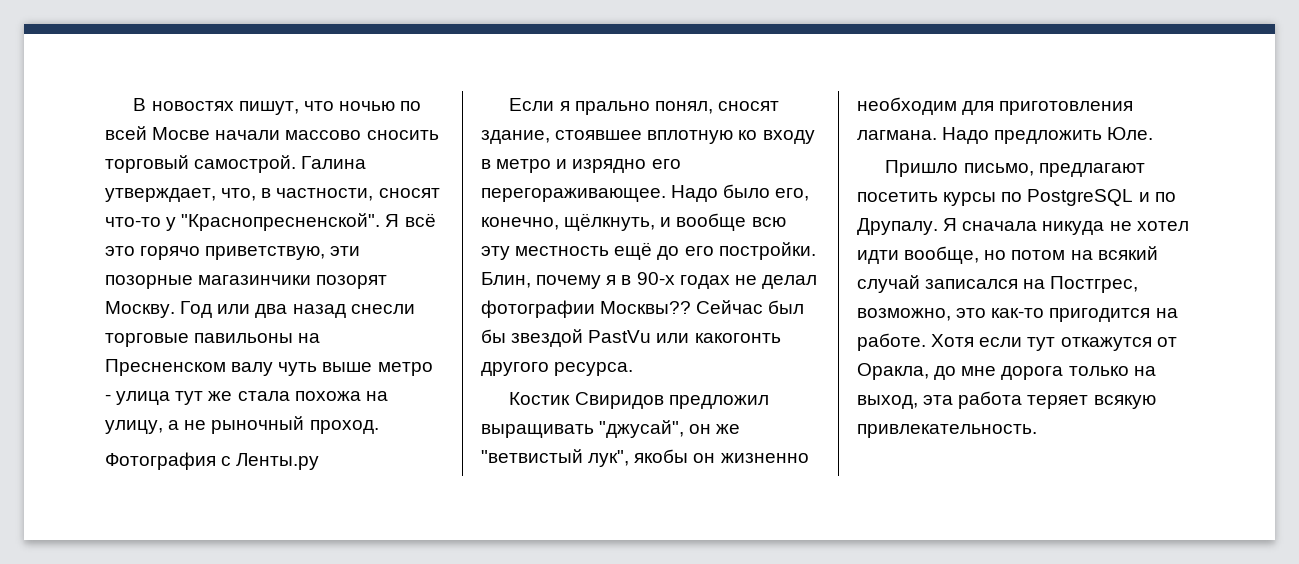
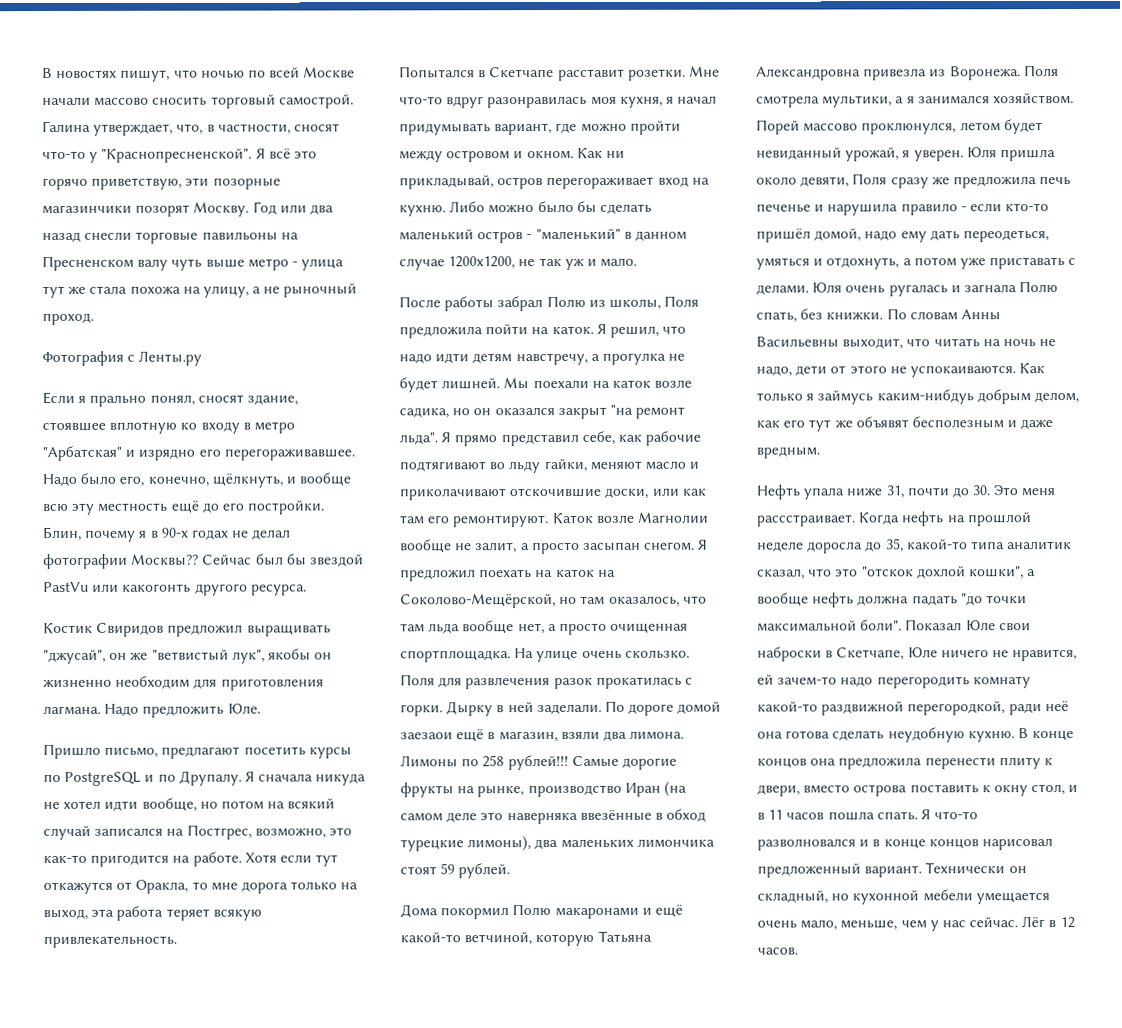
[152,127,211,140] Мосве -> [303,66,356,79] Москве
(552, 166) none -> [42,445,122,461] "Арбатская"
[481,188,666,202] перегораживающее. -> [223,448,355,461] перегораживавшее.
[934,366,957,380] до -> [191,881,208,890] то
(1037, 431) none -> [399,65,720,82] [399,95,718,109] [399,120,681,136] [399,147,625,163] [399,175,710,190] [399,200,652,217] [399,228,687,244] [399,256,638,271] [399,295,700,312] [399,323,687,339] [399,352,686,366] [399,377,693,393] [399,404,686,420] [399,430,702,447] [399,458,700,474] [399,487,706,501] [400,511,709,528] [400,539,709,555] [400,568,616,582] [400,593,707,609] [400,620,689,636] [400,648,690,663] [400,674,693,690] [400,700,722,717] [400,729,685,743] [400,754,677,771] [400,781,687,798] [400,808,707,825] [400,836,715,852] [400,863,511,879] [400,904,683,920] [400,930,652,947] [756,65,1059,81] [756,93,1074,108] [756,119,1043,135] [756,147,1056,162] [756,173,1072,189] [756,203,1050,216] [756,228,1049,243] [756,257,1077,270] [756,281,1059,297] [756,308,1001,323] [756,336,1057,350] [756,363,1046,378] [756,389,1079,405] [756,416,1054,432] [756,446,820,459] [756,484,1056,500] [757,511,1032,527] [757,538,1073,554] [757,566,1037,580] [757,592,1027,608] [757,619,1031,632] [757,646,1078,662] [757,674,1031,689] [757,701,1069,716] [757,727,1075,743] [757,757,1053,770] [757,784,1079,797] [757,809,979,821] [757,838,1053,851] [757,862,1027,878] [757,889,1050,905] [757,916,1075,932] [757,947,798,956] // Попытался в Скетчапе расставит розетки. Мне что-то вдруг разонравилась моя кухня, я начал придумывать вариант, где можно пройти между островом и окном. Как ни прикладывай, остров перегораживает вход на кухню. Либо можно было бы сделать маленький остров - "маленький" в данном случае 1200х1200, не так уж и мало. // После работы забрал Полю из школы, Поля предложила пойти на каток. Я решил, что надо идти детям навстречу, а прогулка не будет лишней. Мы поехали на каток возле садика, но он оказался закрыт "на ремонт льда". Я прямо представил себе, как рабочие подтягивают во льду гайки, меняют масло и приколачивают отскочившие доски, или как там его ремонтируют. Каток возле Магнолии вообще не залит, а просто засыпан снегом. Я предложил поехать на каток на Соколово-Мещёрской, но там оказалось, что там льда вообще нет, а просто очищенная спортплощадка. На улице очень скользко. Поля для развлечения разок прокатилась с горки. Дырку в ней заделали. По дороге домой заезаои ещё в магазин, взяли два лимона. Лимоны по 258 рублей!!! Самые дорогие фрукты на рынке, производство Иран (на самом деле это наверняка ввезённые в обход турецкие лимоны), два маленьких лимончика стоят 59 рублей. // Дома покормил Полю макаронами и ещё какой-то ветчиной, которую Татьяна Александровна привезла из Воронежа. Поля смотрела мультики, а я занимался хозяйством. Порей массово проклюнулся, летом будет невиданный урожай, я уверен. Юля пришла около девяти, Поля сразу же предложила печь печенье и нарушила правило - если кто-то пришёл домой, надо ему дать переодеться, умяться и отдохнуть, а потом уже приставать с делами. Юля очень ругалась и загнала Полю спать, без книжки. По словам Анны Васильевны выходит, что читать на ночь не надо, дети от этого не успокаиваются. Как только я займусь каким-нибдуь добрым делом, как его тут же объявят бесполезным и даже вредным. // Нефть упала ниже 31, почти до 30. Это меня рассстраивает. Когда нефть на прошлой неделе доросла до 35, какой-то типа аналитик сказал, что это "отскок дохлой кошки", а вообще нефть должна падать "до точки максимальной боли". Показал Юле свои наброски в Скетчапе, Юле ничего не нравится, ей зачем-то надо перегородить комнату какой-то раздвижной перегородкой, ради неё она готова сделать неудобную кухню. В конце концов она предложила перенести плиту к двери, вместо острова поставить к окну стол, и в 11 часов пошла спать. Я что-то разволновался и в конце концов нарисовал предложенный вариант. Технически он складный, но кухонной мебели умещается очень мало, меньше, чем у нас сейчас. Лёг в 12 часов.

